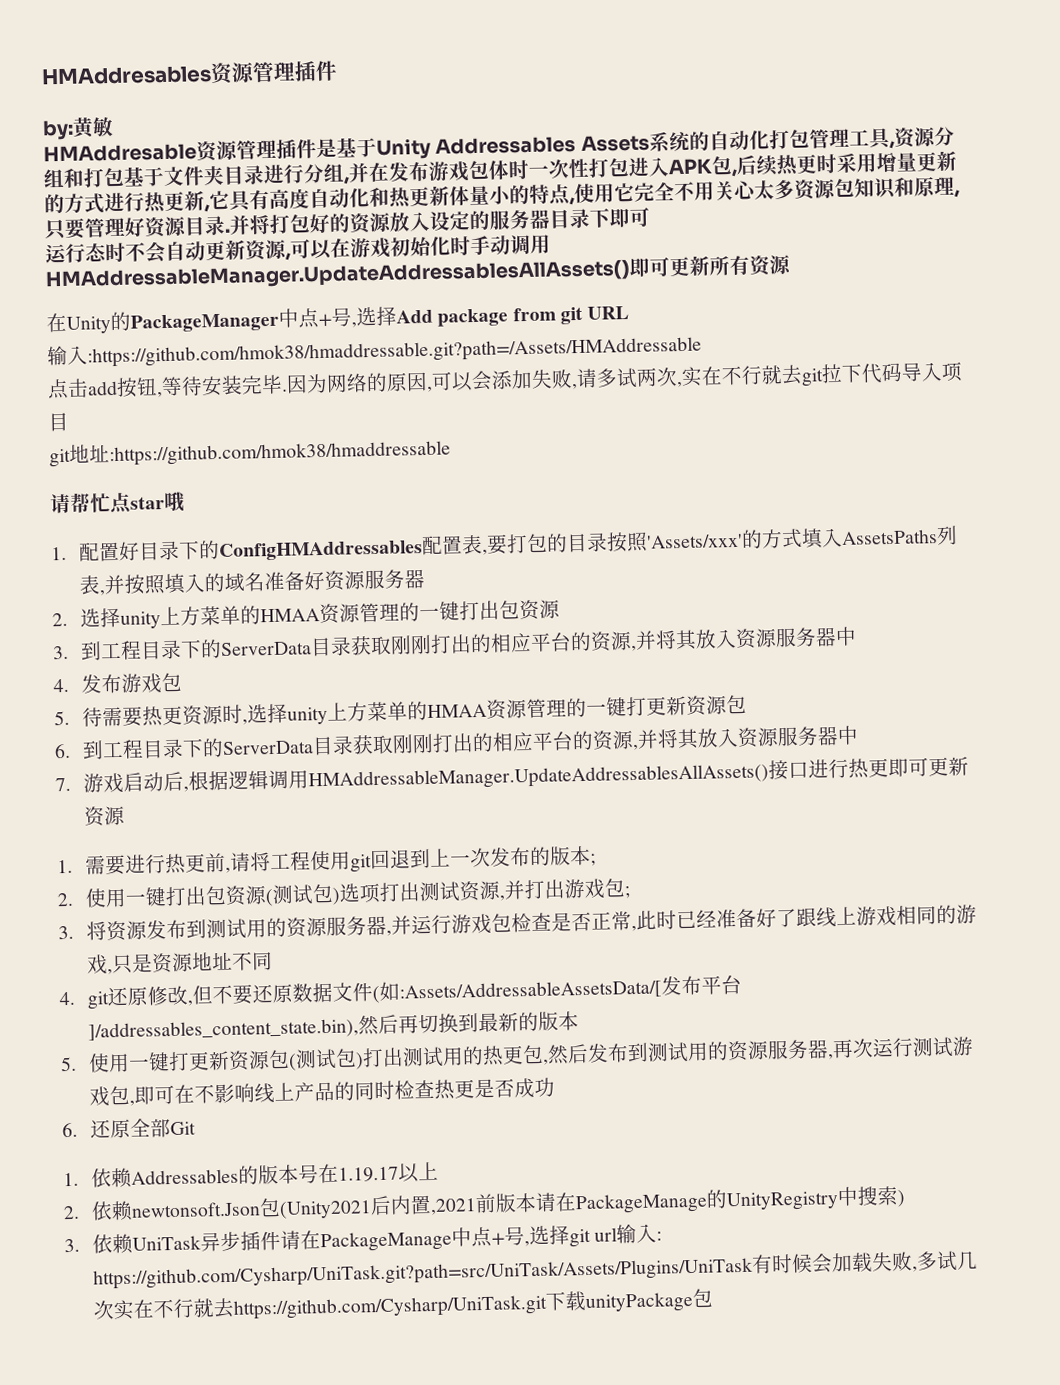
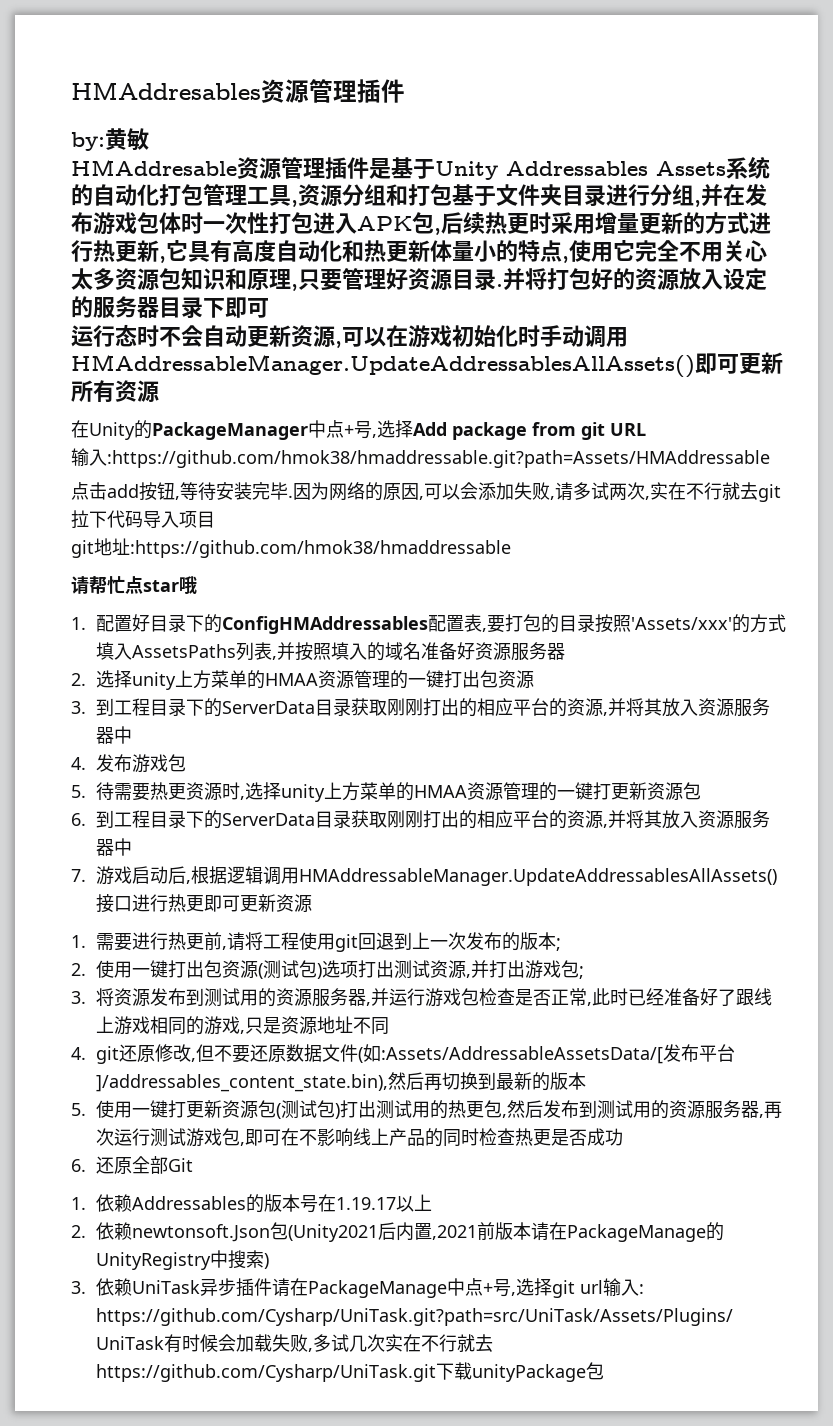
[87,336,702,368] :https://github.com/hmok38/hmaddressable.git?path=/Assets/HMAddressable -> [107,450,770,468] :https://github.com/hmok38/hmaddressable.git?path=Assets/HMAddressable

